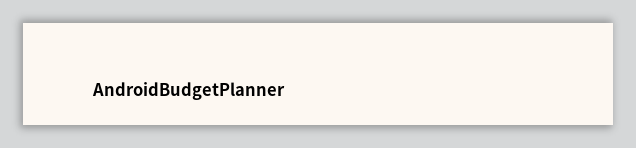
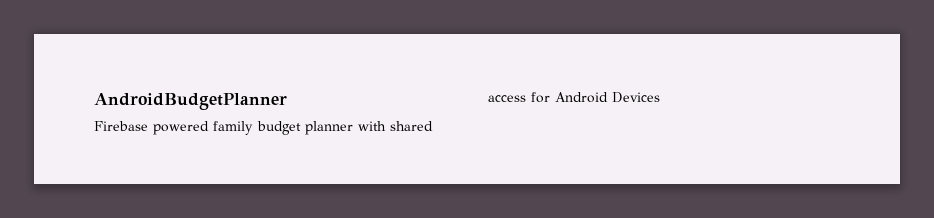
(285, 91) none -> [94,121,433,135] [488,92,660,103] // Firebase powered family budget planner with shared access for Android Devices

